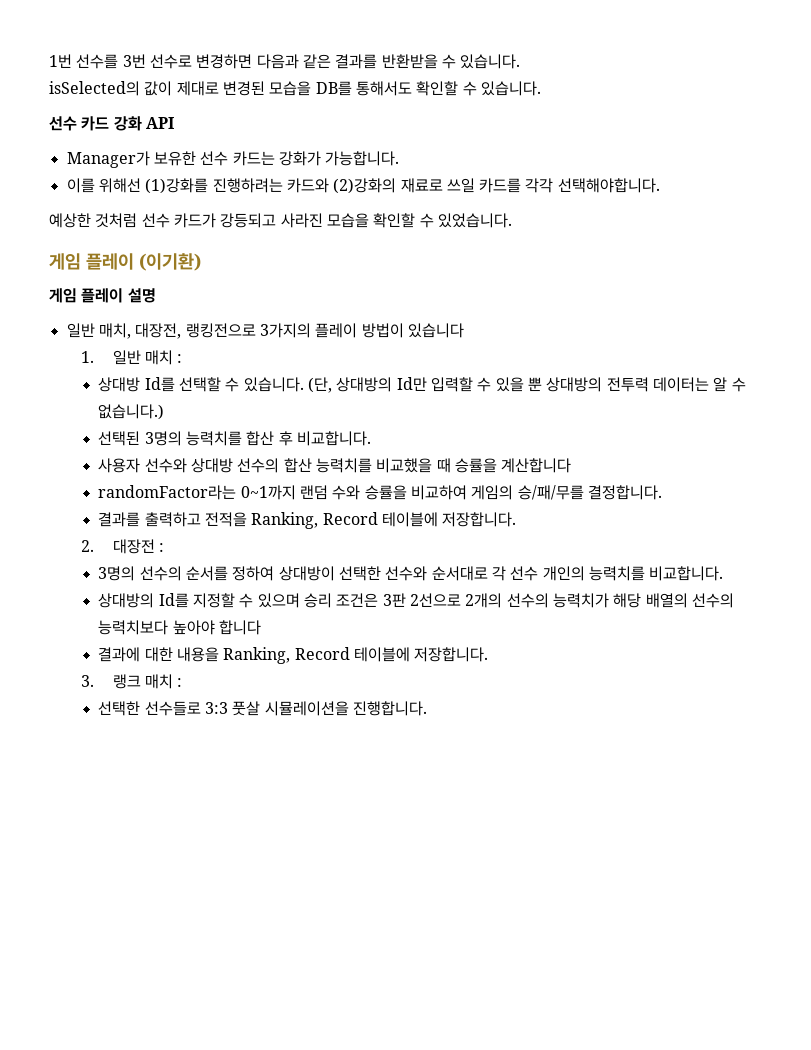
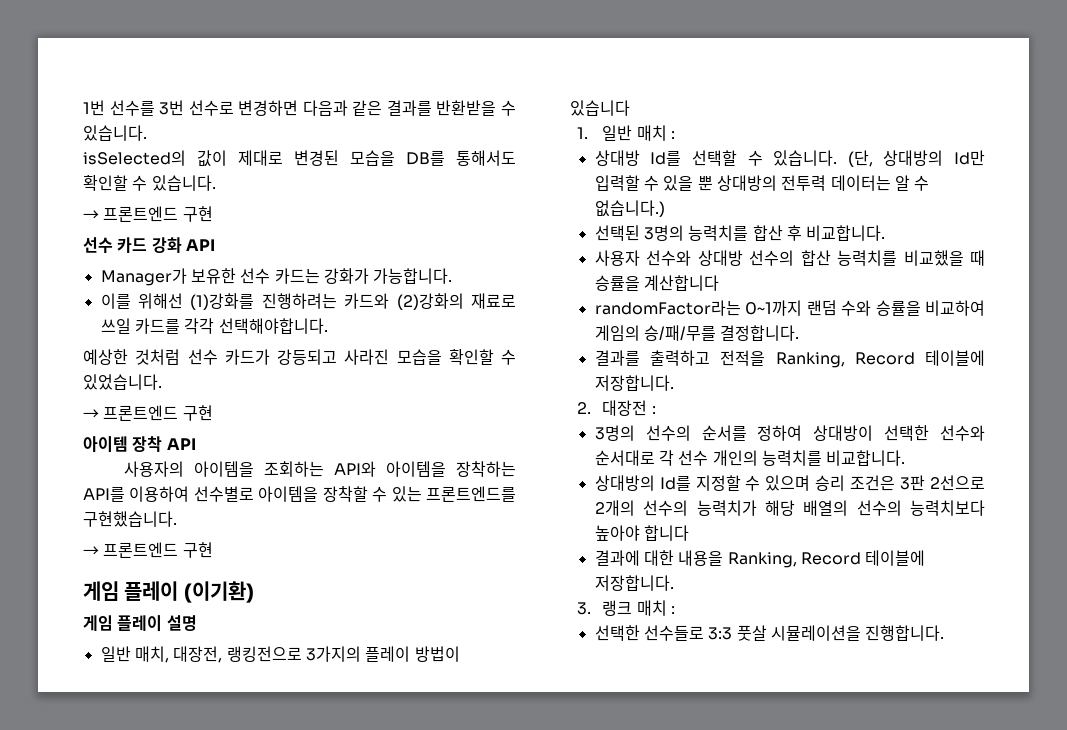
(541, 88) none -> [83,206,213,222] // → 프론트엔드 구현
(512, 220) none -> [83,405,213,421] [83,436,196,453] [124,461,516,477] [83,486,517,502] [83,511,177,527] [83,542,213,558] // → 프론트엔드 구현 // 아이템 장착 API // 사용자의 아이템을 조회하는 API와 아이템을 장착하는 API를 이용하여 선수별로 아이템을 장착할 수 있는 프론트엔드를 구현했습니다. // → 프론트엔드 구현

